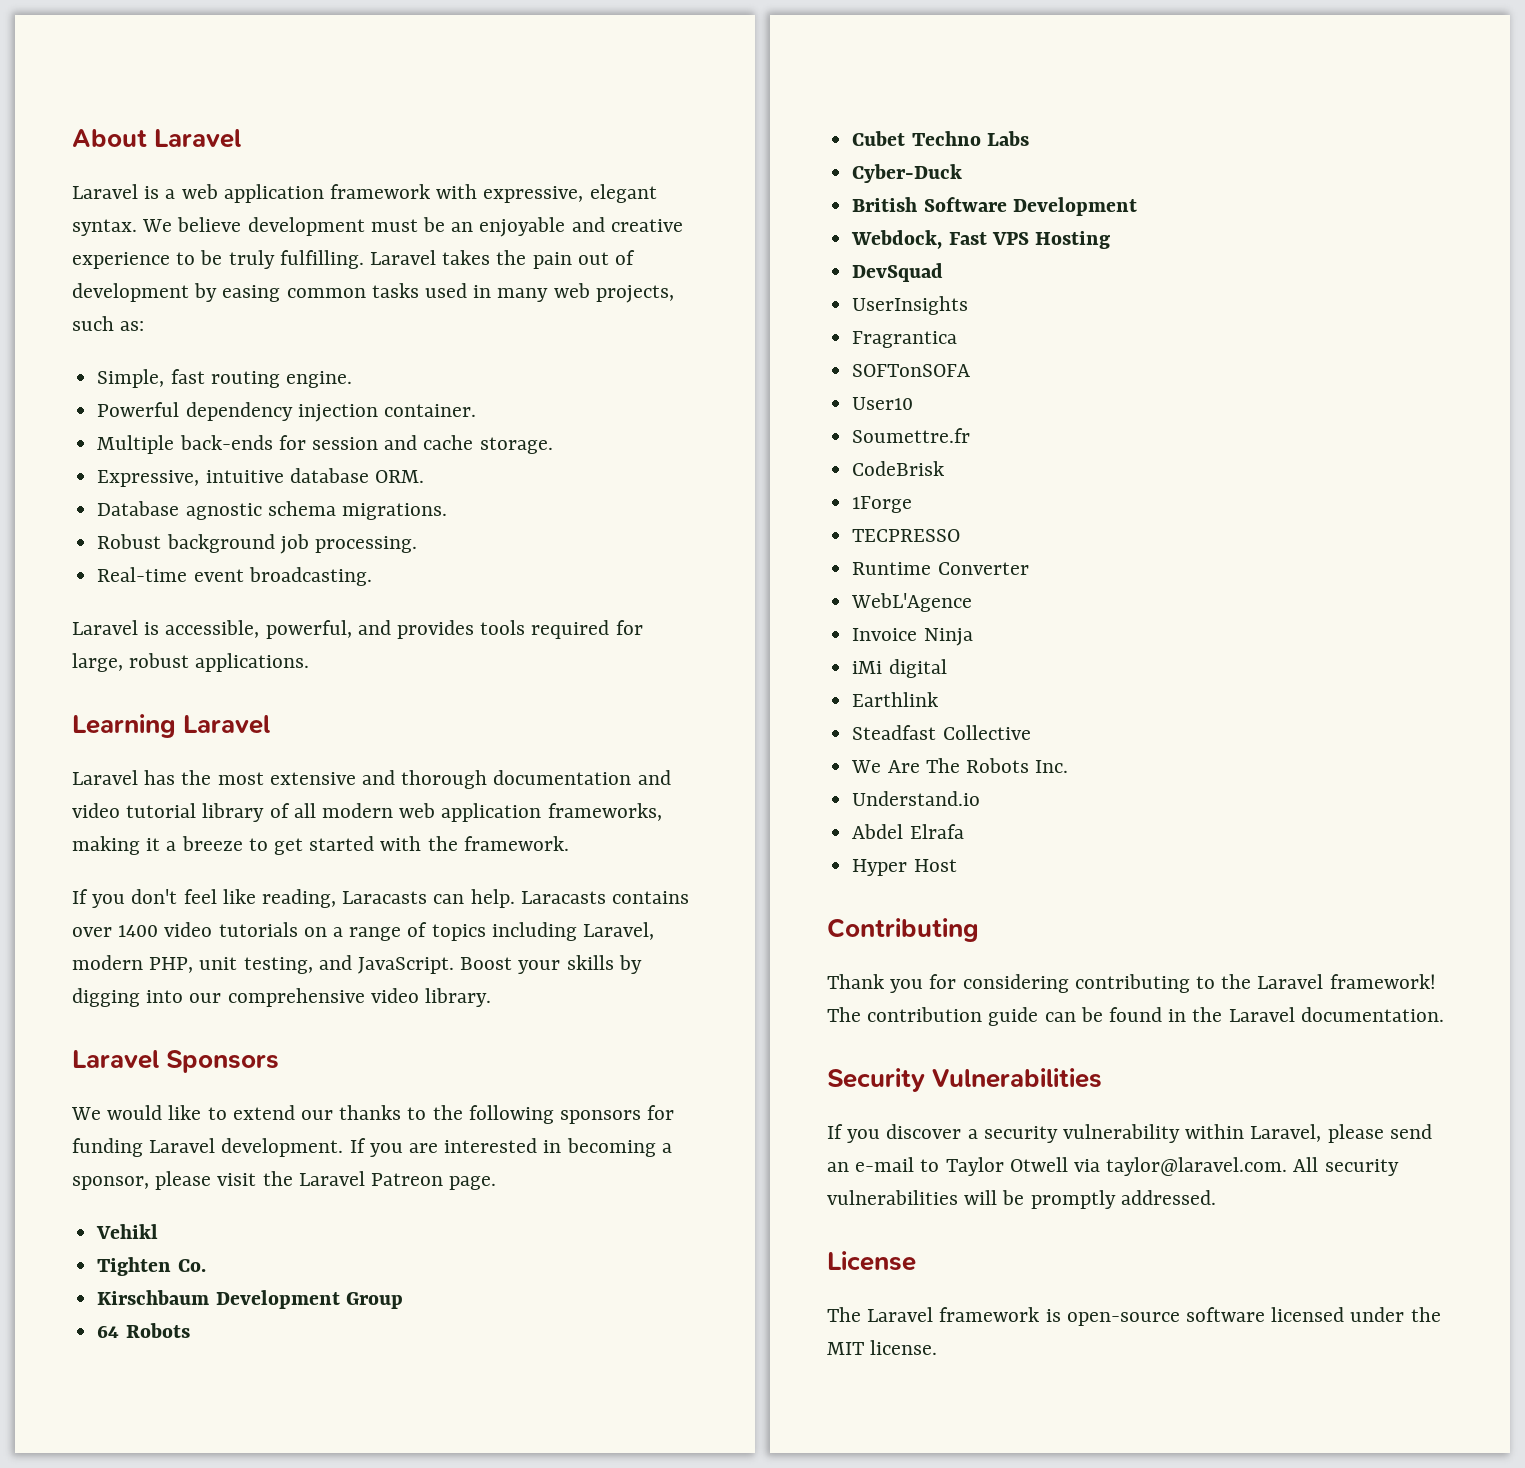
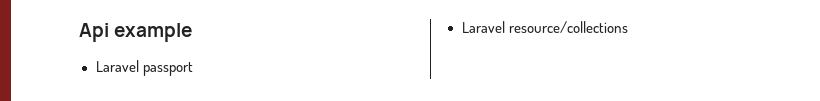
[72,129,242,148] [72,184,657,203] [72,217,683,237] [72,250,636,269] [72,283,674,303] [72,316,145,331] [97,369,352,388] [97,402,476,422] [97,435,553,454] [97,468,424,487] [97,501,447,520] [97,534,417,554] [97,567,372,586] [72,620,643,639] [72,653,310,672] [72,714,271,738] [72,770,671,789] [72,803,662,822] [72,836,569,855] [72,889,690,908] [72,922,655,941] [72,955,642,974] [72,988,492,1007] [72,1050,280,1073] [71,1105,675,1124] [72,1138,672,1157] [72,1171,497,1190] [96,1224,159,1239] [97,1257,206,1276] [97,1290,403,1309] [97,1323,190,1338] [852,131,1029,146] [852,164,963,183] [852,197,1137,216] [851,230,1110,249] [852,263,944,282] [852,296,969,315] [852,331,958,348] [852,364,971,377] [852,397,914,410] [852,428,971,443] [852,461,945,476] [852,496,913,513] [852,529,961,542] [852,562,1029,575] [851,593,973,612] [852,628,973,646] [852,659,947,678] [852,692,939,707] [852,725,1031,740] [851,758,1069,773] [852,791,981,806] [852,824,964,839] [852,859,957,876] [827,918,979,942] [827,974,1436,993] [827,1007,1444,1026] [827,1068,1103,1092] [827,1124,1432,1143] [827,1157,1399,1176] [827,1190,1216,1209] [827,1251,916,1271] [827,1307,1441,1326] [827,1340,938,1355] About Laravel // Laravel is a web application framework with expressive, elegant syntax. We believe development must be an enjoyable and creative experience to be truly fulfilling. Laravel takes the pain out of development by easing common tasks used in many web projects, such as: // Simple, fast routing engine. // Powerful dependency injection container. // Multiple back-ends for session and cache storage. // Expressive, intuitive database ORM. // Database agnostic schema migrations. // Robust background job processing. // Real-time event broadcasting. // Laravel is accessible, powerful, and provides tools required for large, robust applications. // Learning Laravel // Laravel has the most extensive and thorough documentation and video tutorial library of all modern web application frameworks, making it a breeze to get started with the framework. // If you don't feel like reading, Laracasts can help. Laracasts contains over 1400 video tutorials on a range of topics including Laravel, modern PHP, unit testing, and JavaScript. Boost your skills by digging into our comprehensive video library. // Laravel Sponsors // We would like to extend our thanks to the following sponsors for funding Laravel development. If you are interested in becoming a sponsor, please visit the Laravel Patreon page. // Vehikl // Tighten Co. // Kirschbaum Development Group // 64 Robots // Cubet Techno Labs // Cyber-Duck // British Software Development // Webdock, Fast VPS Hosting // DevSquad // UserInsights // Fragrantica // SOFTonSOFA // User10 // Soumettre.fr // CodeBrisk // 1Forge // TECPRESSO // Runtime Converter // WebL'Agence // Invoice Ninja // iMi digital // Earthlink // Steadfast Collective // We Are The Robots Inc. // Understand.io // Abdel Elrafa // Hyper Host // Contributing // Thank you for considering contributing to the Laravel framework! The contribution guide can be found in the Laravel documentation. // Security Vulnerabilities // If you discover a security vulnerability within Laravel, please send an e-mail to Taylor Otwell via taylor@laravel.com. All security vulnerabilities will be promptly addressed. // License // The Laravel framework is open-source software licensed under the MIT license. -> [79,23,193,42] [95,60,193,76] [461,21,628,33] Api example // Laravel passport // Laravel resource/collections

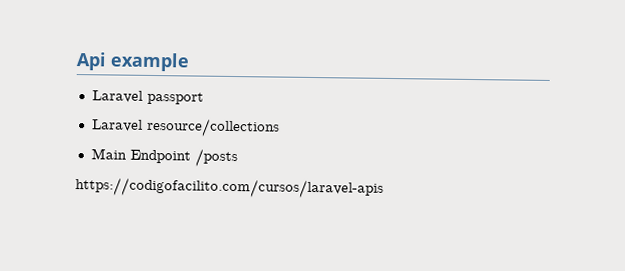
(628, 27) none -> [90,148,238,168] [75,177,384,199] // Main Endpoint /posts // https://codigofacilito.com/cursos/laravel-apis

